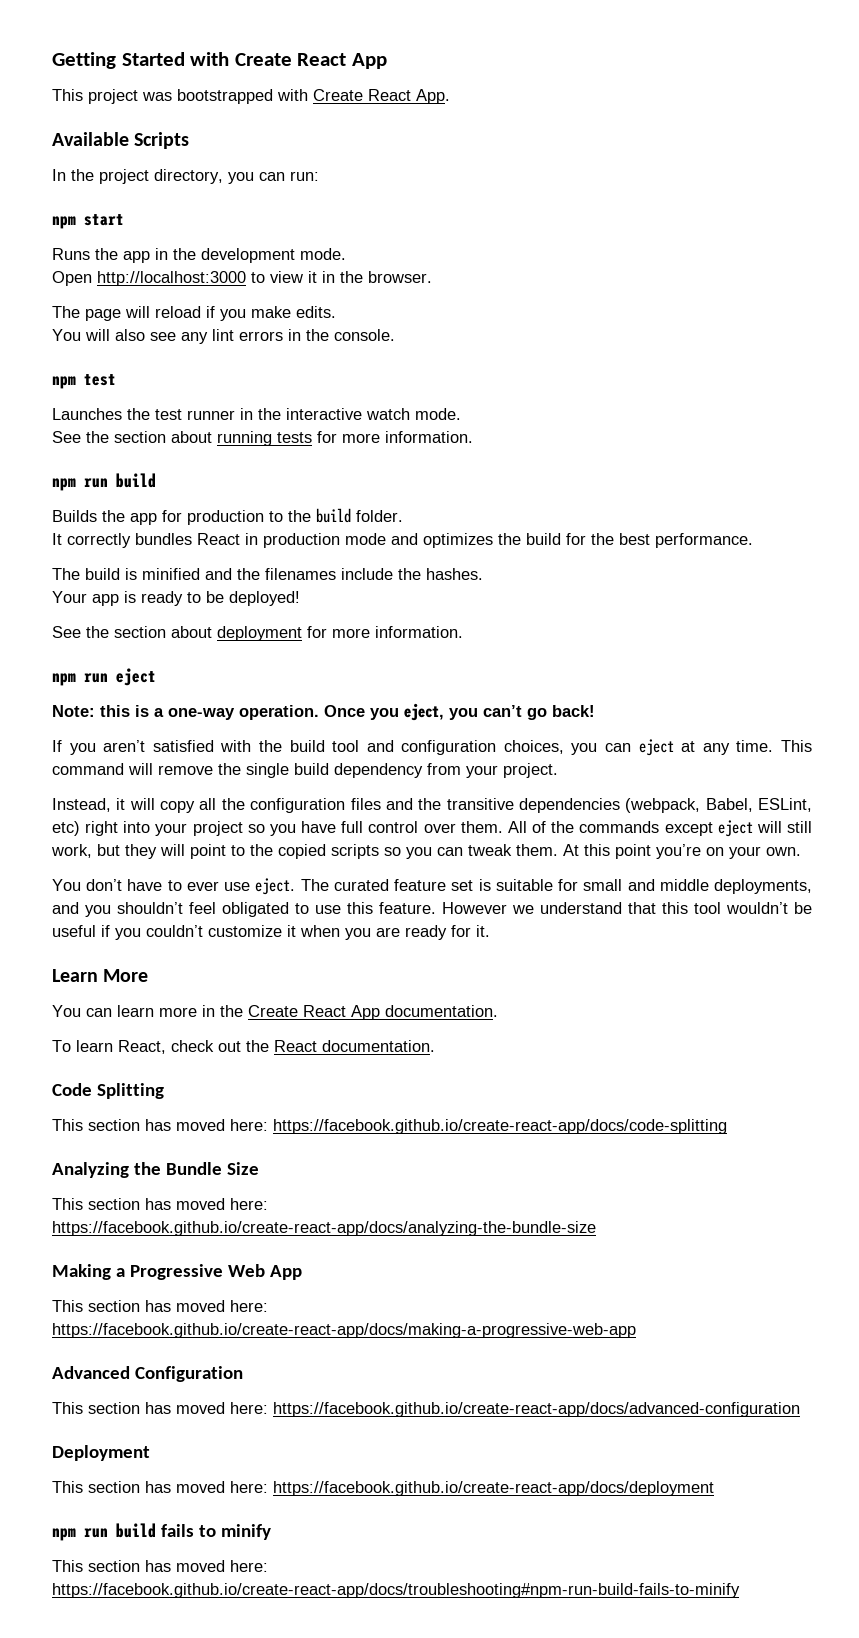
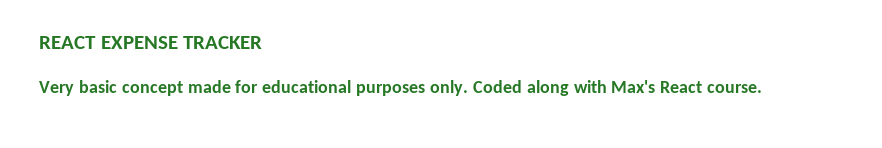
[52,52,387,69] [52,89,450,104] [52,132,190,149] [52,169,319,184] [52,214,124,229] [52,248,346,263] [52,271,432,286] [52,306,336,321] [52,329,395,344] [52,374,116,389] [52,408,461,420] [52,431,473,446] [52,473,156,491] [52,508,403,525] [52,533,753,548] [52,568,483,580] [52,591,300,606] [52,626,463,641] [52,668,156,686] [52,703,595,721] [52,739,813,756] [52,763,558,778] [52,798,812,813] [52,820,812,837] [51,844,801,859] [52,878,813,895] [52,902,812,917] [52,925,490,940] [52,969,149,982] [52,1005,498,1020] [52,1040,435,1054] [52,1083,164,1099] [52,1119,727,1134] [52,1162,259,1178] [52,1198,268,1210] [52,1221,596,1236] [52,1264,302,1280] [52,1300,268,1312] [52,1323,636,1338] [52,1366,243,1382] [52,1402,800,1417] [52,1445,150,1461] [52,1481,714,1496] [52,1523,271,1541] [52,1560,268,1572] [52,1583,740,1598] Getting Started with Create React App // This project was bootstrapped with Create React App. // Available Scripts // In the project directory, you can run: // npm start // Runs the app in the development mode. // Open http://localhost:3000 to view it in the browser. // The page will reload if you make edits. // You will also see any lint errors in the console. // npm test // Launches the test runner in the interactive watch mode. // See the section about running tests for more information. // npm run build // Builds the app for production to the build folder. // It correctly bundles React in production mode and optimizes the build for the best performance. // The build is minified and the filenames include the hashes. // Your app is ready to be deployed! // See the section about deployment for more information. // npm run eject // Note: this is a one-way operation. Once you eject, you can’t go back! // If you aren’t satisfied with the build tool and configuration choices, you can eject at any time. This command will remove the single build dependency from your project. // Instead, it will copy all the configuration files and the transitive dependencies (webpack, Babel, ESLint, etc) right into your project so you have full control over them. All of the commands except eject will still work, but they will point to the copied scripts so you can tweak them. At this point you’re on your own. // You don’t have to ever use eject. The curated feature set is suitable for small and middle deployments, and you shouldn’t feel obligated to use this feature. However we understand that this tool wouldn’t be useful if you couldn’t customize it when you are ready for it. // Learn More // You can learn more in the Create React App documentation. // To learn React, check out the React documentation. // Code Splitting // This section has moved here: https://facebook.github.io/create-react-app/docs/code-splitting // Analyzing the Bundle Size // This section has moved here: https://facebook.github.io/create-react-app/docs/analyzing-the-bundle-size // Making a Progressive Web App // This section has moved here: https://facebook.github.io/create-react-app/docs/making-a-progressive-web-app // Advanced Configuration // This section has moved here: https://facebook.github.io/create-react-app/docs/advanced-configuration // Deployment // This section has moved here: https://facebook.github.io/create-react-app/docs/deployment // npm run build fails to minify // This section has moved here: https://facebook.github.io/create-react-app/docs/troubleshooting#npm-run-build-fails-to-minify -> [39,36,263,49] [39,80,763,96] REACT EXPENSE TRACKER // Very basic concept made for educational purposes only. Coded along with Max's React course.

